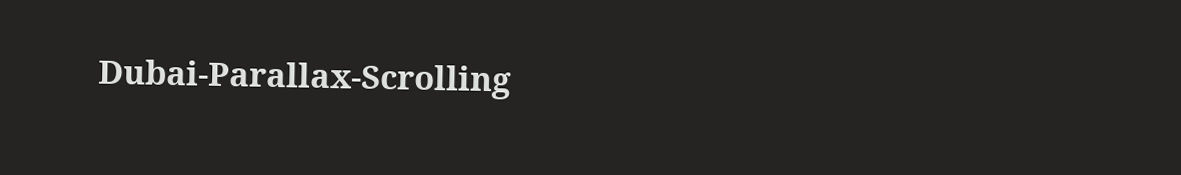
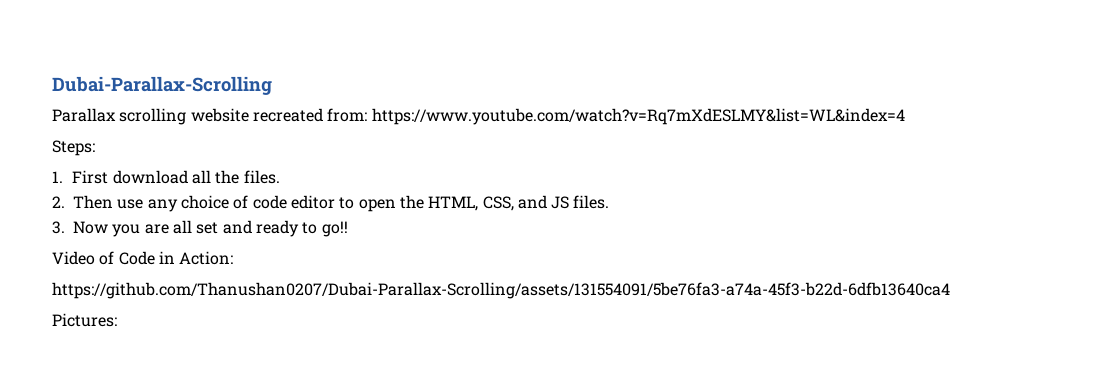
(512, 79) none -> [52,108,905,125] [52,140,95,156] [52,170,280,184] [52,195,610,212] [52,220,348,237] [52,251,234,265] [52,282,950,299] [52,313,117,327] // Parallax scrolling website recreated from: https://www.youtube.com/watch?v=Rq7mXdESLMY&list=WL&index=4 // Steps: // 1. First download all the files. // 2. Then use any choice of code editor to open the HTML, CSS, and JS files. // 3. Now you are all set and ready to go!! // Video of Code in Action: // https://github.com/Thanushan0207/Dubai-Parallax-Scrolling/assets/131554091/5be76fa3-a74a-45f3-b22d-6dfb13640ca4 // Pictures:

